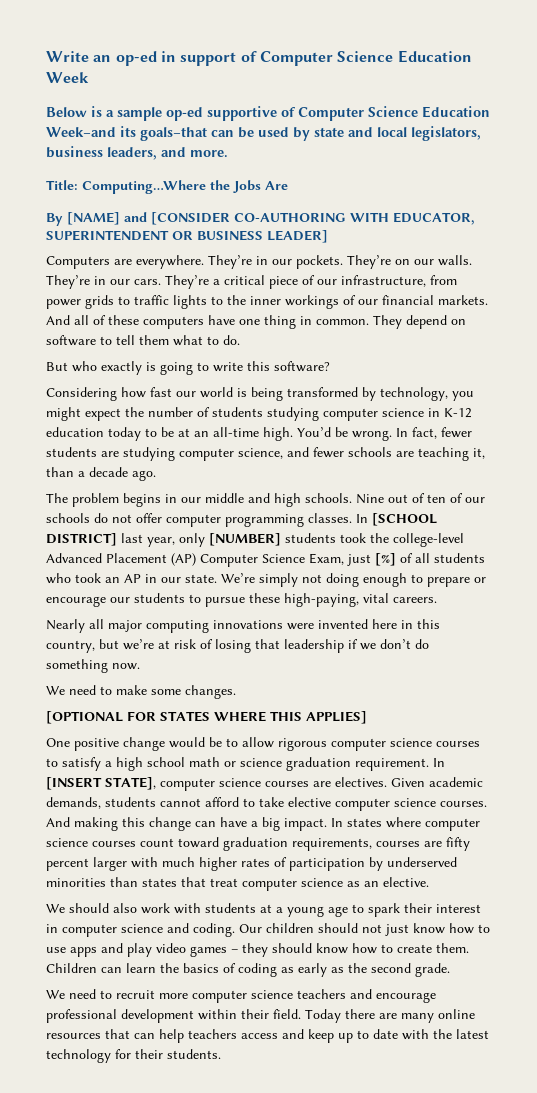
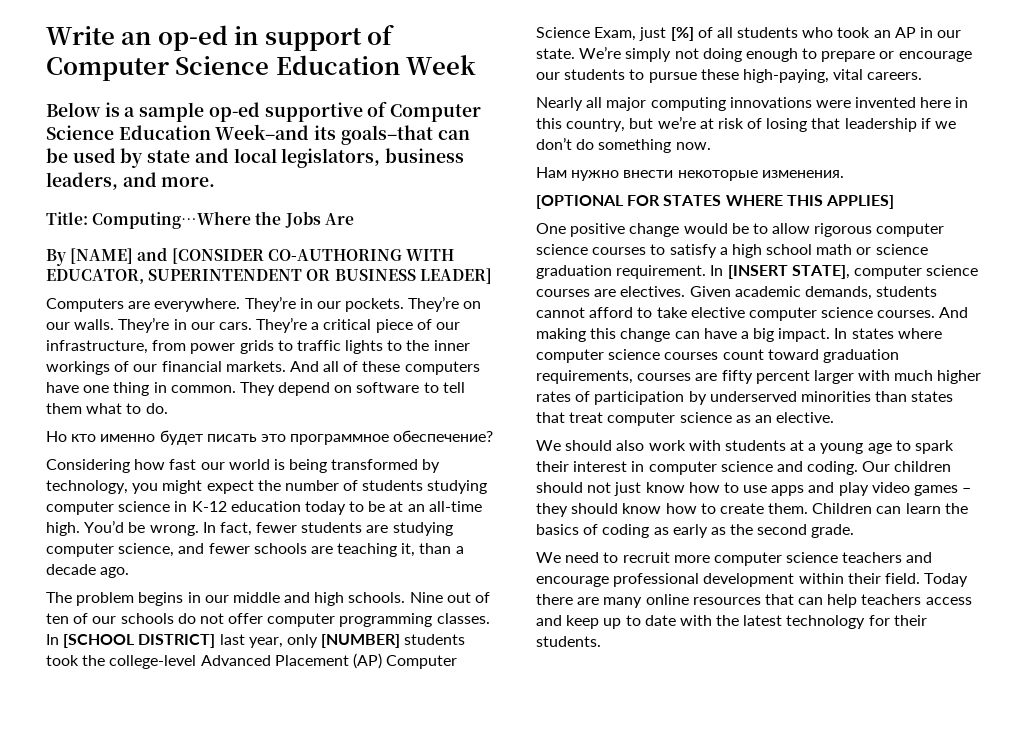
[46,361,330,375] But who exactly is going to write this software? -> [46,430,494,445] Но кто именно будет писать это программное обеспечение?
[46,685,236,699] We need to make some changes. -> [536,167,844,181] Нам нужно внести некоторые изменения.

